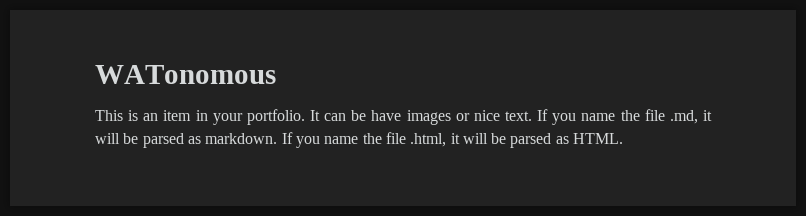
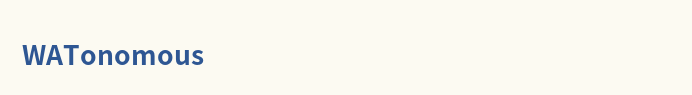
[95,109,712,125] [95,132,624,148] // This is an item in your portfolio. It can be have images or nice text. If you name the file .md, it will be parsed as markdown. If you name the file .html, it will be parsed as HTML. -> (204, 55) none

